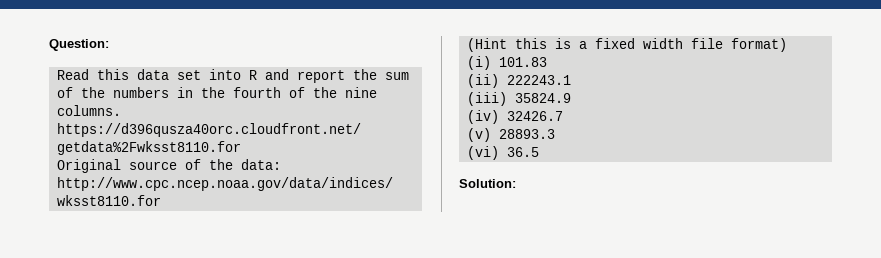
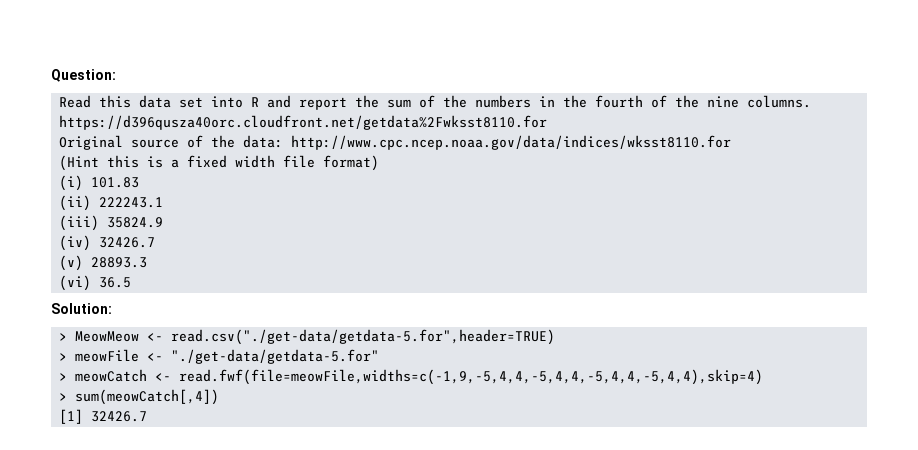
(516, 183) none -> [59,329,556,345] [59,349,380,364] [59,369,764,385] [59,389,220,405] [59,409,148,424] // > MeowMeow <- read.csv("./get-data/getdata-5.for",header=TRUE) // > meowFile <- "./get-data/getdata-5.for" // > meowCatch <- read.fwf(file=meowFile,widths=c(-1,9,-5,4,4,-5,4,4,-5,4,4,-5,4,4),skip=4) // > sum(meowCatch[,4]) // [1] 32426.7

